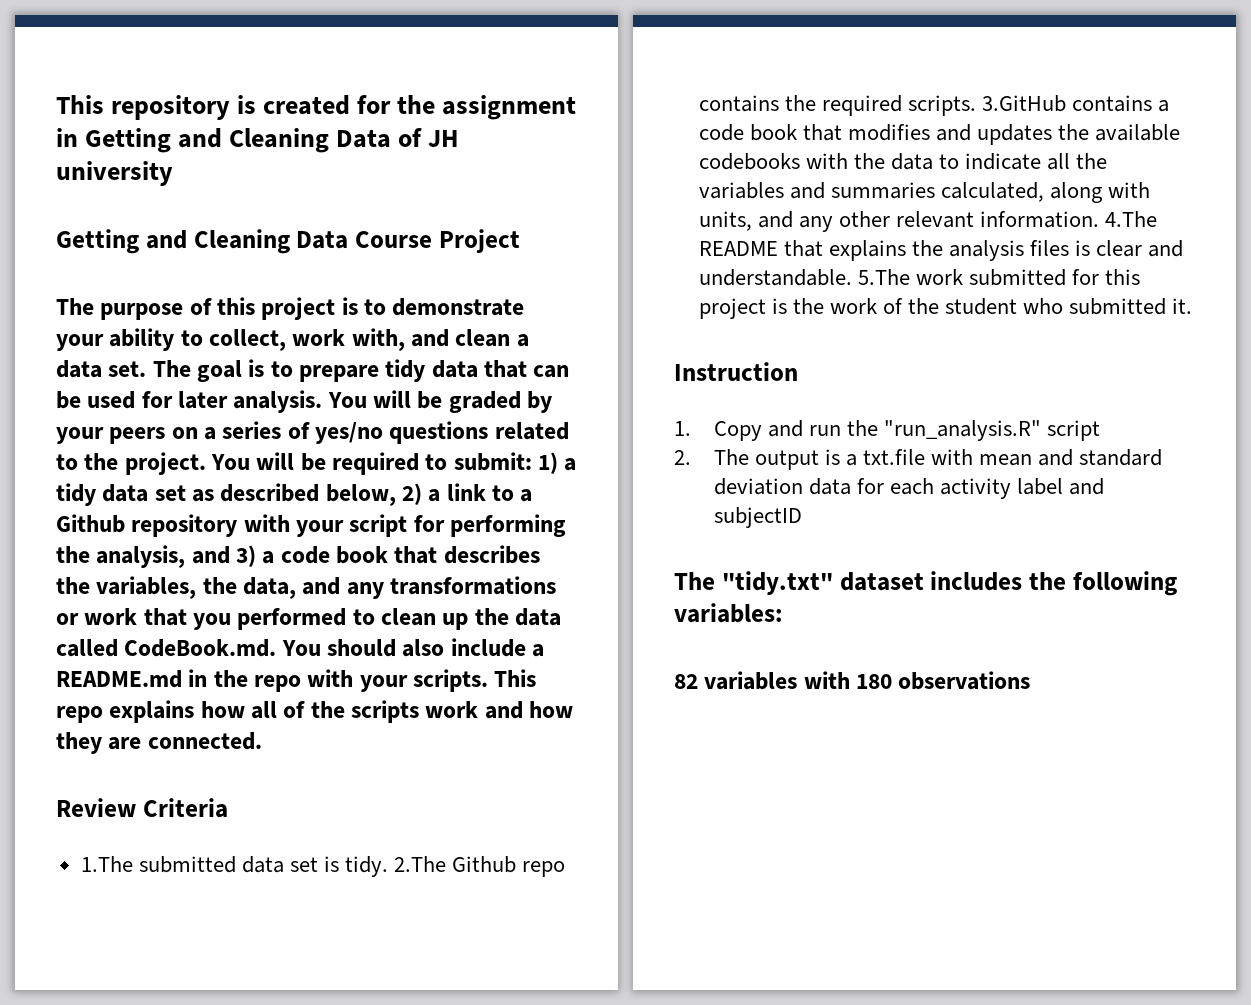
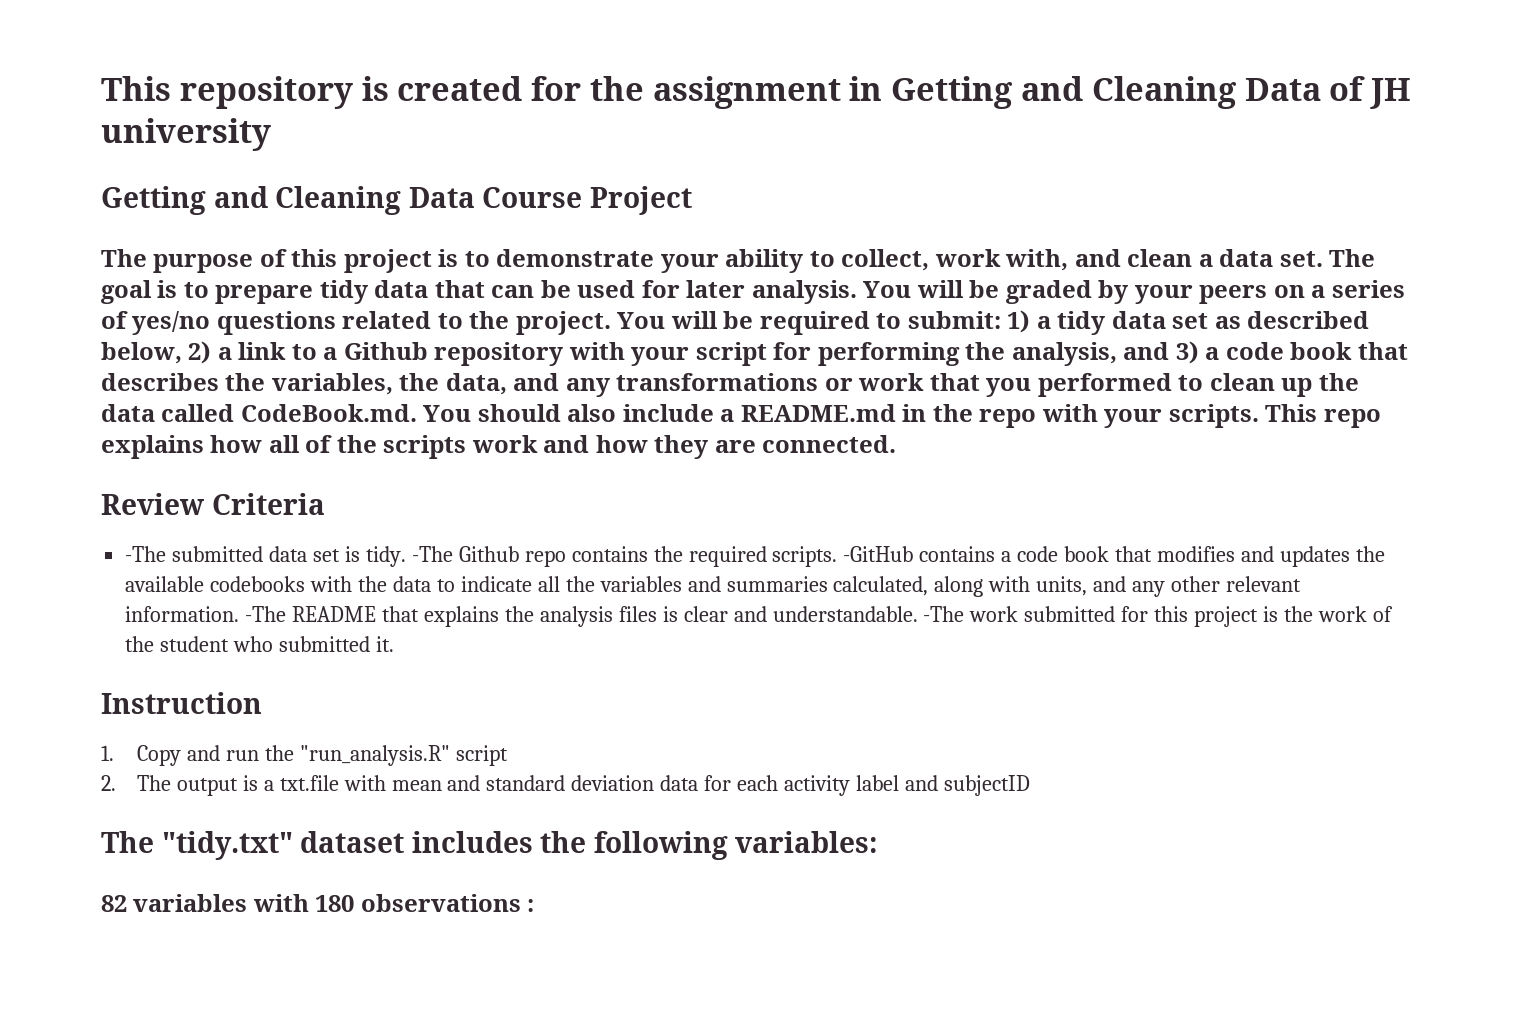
[80,856,133,872] 1.The -> [125,546,167,562] -The
[394,856,447,872] 2.The -> [411,546,453,562] -The
[982,95,1067,112] 3.GitHub -> [843,546,914,562] -GitHub
[1105,211,1158,227] 4.The -> [245,606,287,622] -The
[857,269,910,285] 5.The -> [923,606,965,622] -The
(1031, 680) none -> [527,899,535,912] :

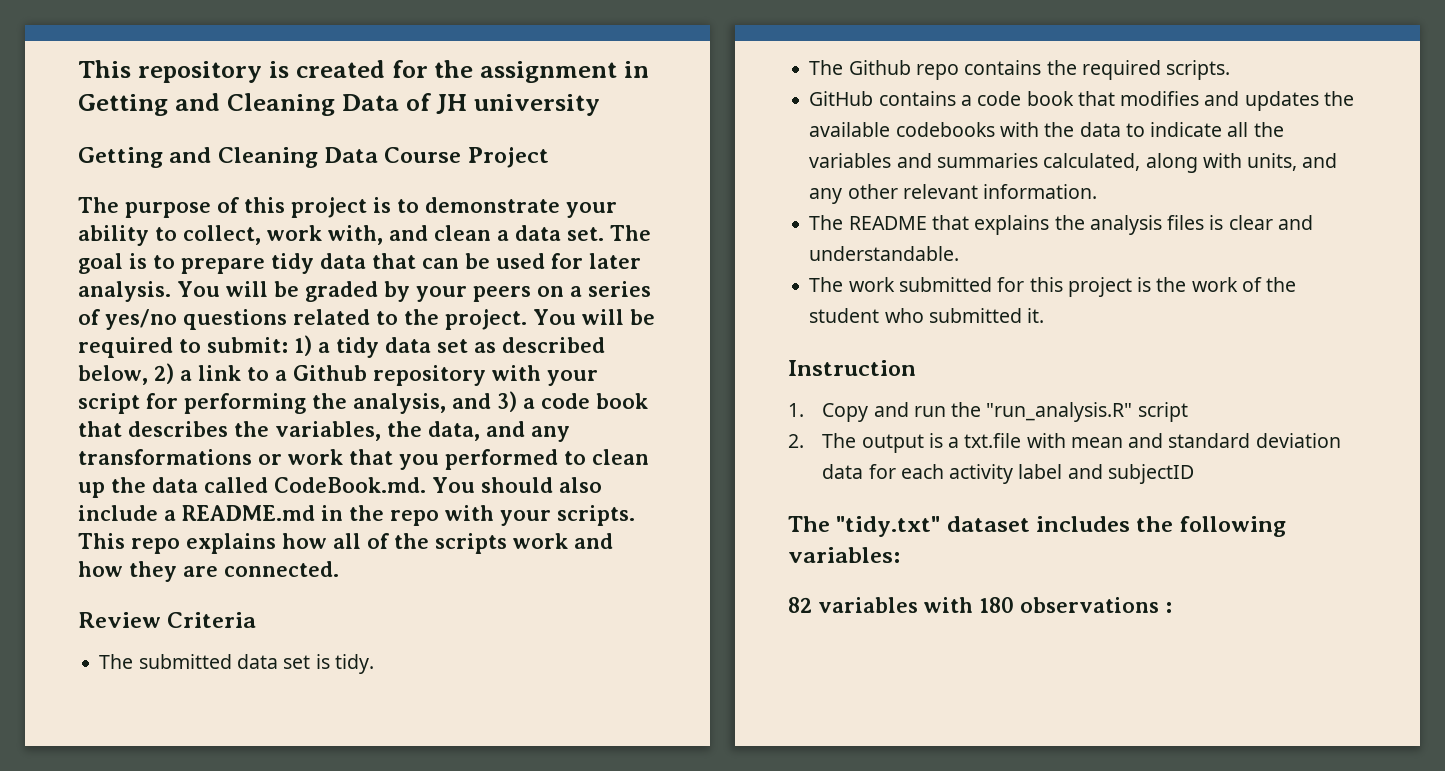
[125,546,167,562] -The -> [99,654,134,669] The
[411,546,453,562] -The -> [809,60,844,75] // The
[843,546,914,562] -GitHub -> [809,91,874,106] // GitHub
[245,606,287,622] -The -> [809,215,844,230] // The
[923,606,965,622] -The -> [809,277,844,292] // The

